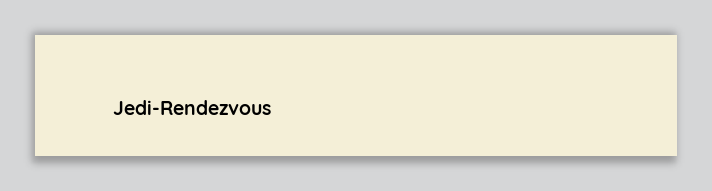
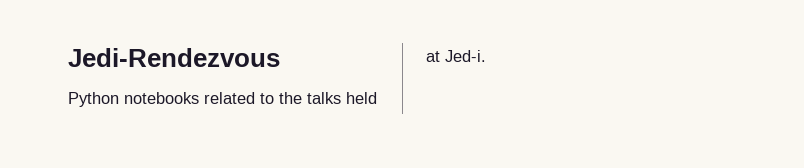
(271, 107) none -> [68,92,377,107] [426,50,486,62] // Python notebooks related to the talks held at Jed-i.

